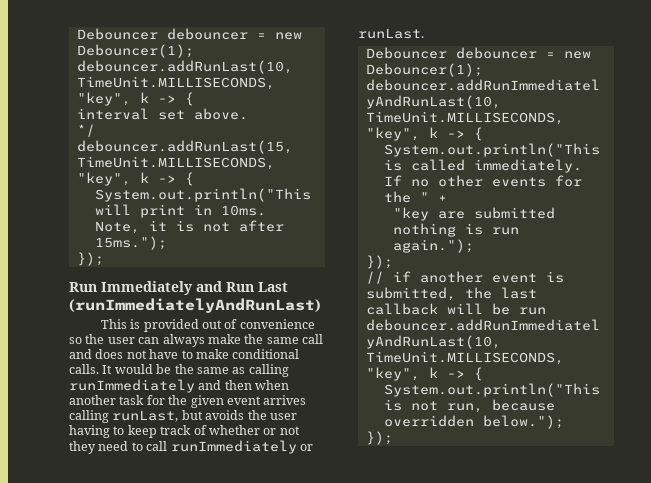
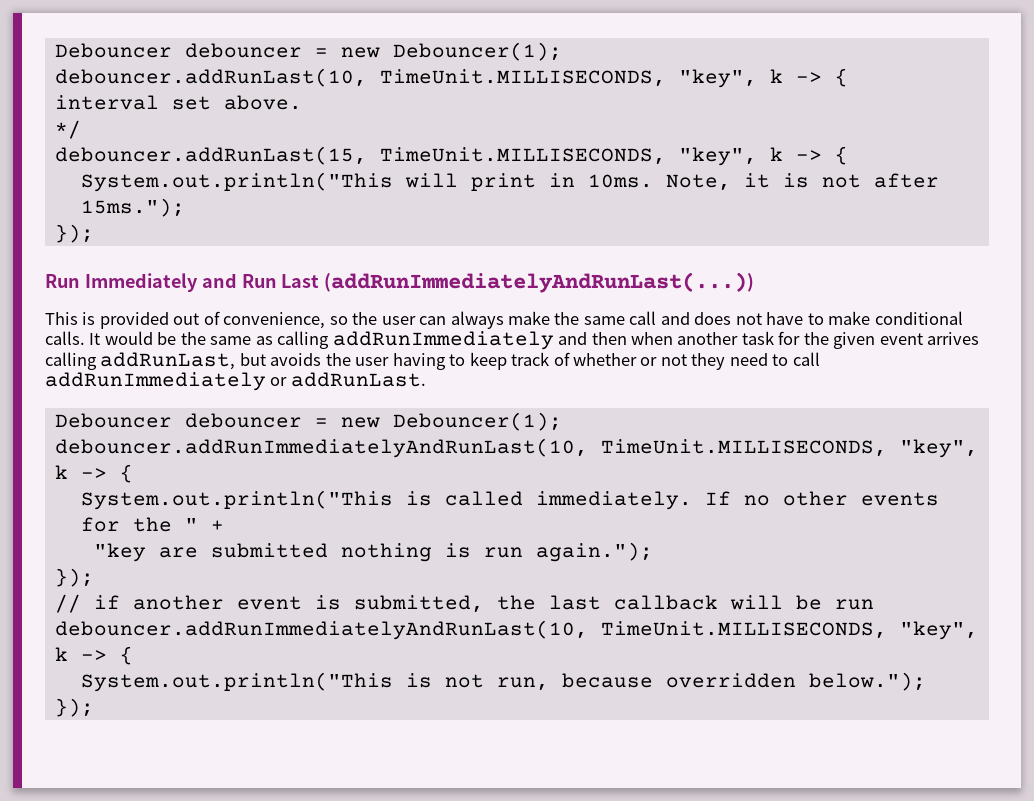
[69,298,321,313] (runImmediatelyAndRunLast) -> [324,272,755,293] (addRunImmediatelyAndRunLast(...))
[239,319,315,329] convenience -> [223,312,326,329] convenience,
[69,379,195,393] runImmediately -> [332,331,554,350] addRunImmediately
[112,410,179,422] runLast, -> [100,352,236,370] addRunLast,
[170,440,313,454] [358,28,424,39] runImmediately or runLast. -> [45,372,426,391] addRunImmediately or addRunLast.

